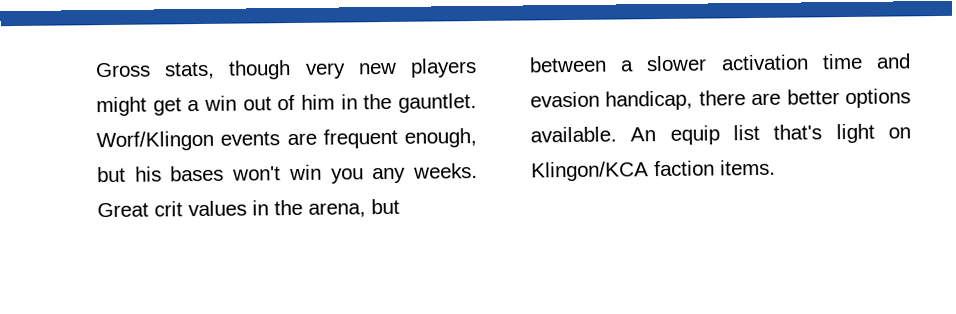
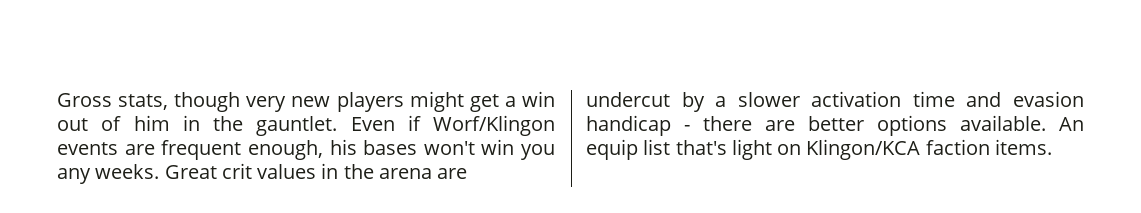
(477, 103) none -> [350,115,421,131] Even if
[97,166,126,183] but -> (323, 150) none
[308,198,400,218] [529,56,607,73] arena, but between -> [378,168,468,179] [586,92,705,112] arena are undercut by
[605,90,694,111] handicap, -> [586,115,690,136] handicap -

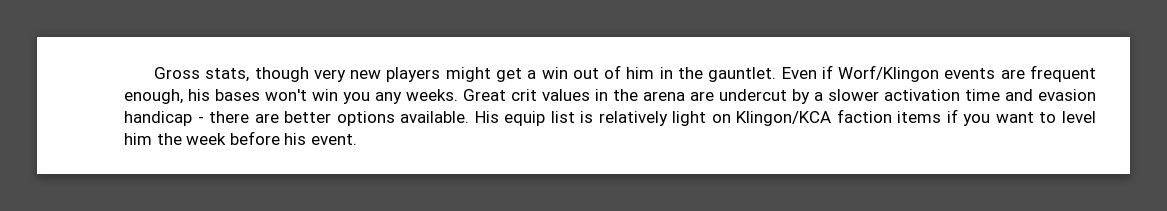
[1059,117,1084,131] An -> [474,111,499,123] His
[675,140,727,155] that's -> [580,111,668,126] is relatively
[994,139,1052,155] items. -> [897,109,1096,126] [124,131,357,145] items if you want to level him the week before his event.

